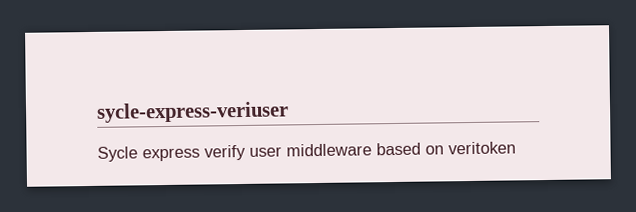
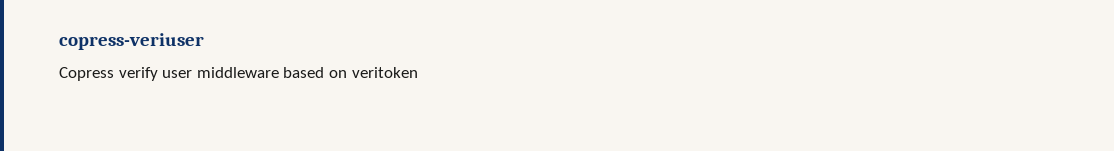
[96,101,289,123] [97,146,200,162] sycle-express-veriuser // Sycle express -> [59,33,204,50] [59,67,114,81] copress-veriuser // Copress

